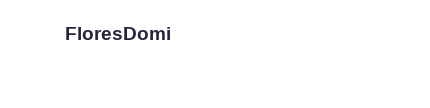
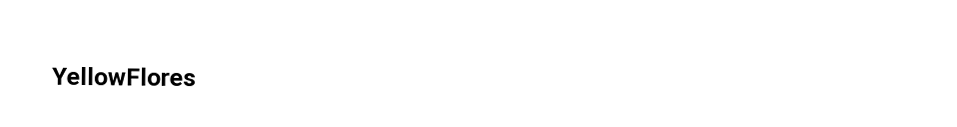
[65,27,171,40] FloresDomi -> [51,66,196,87] YellowFlores

